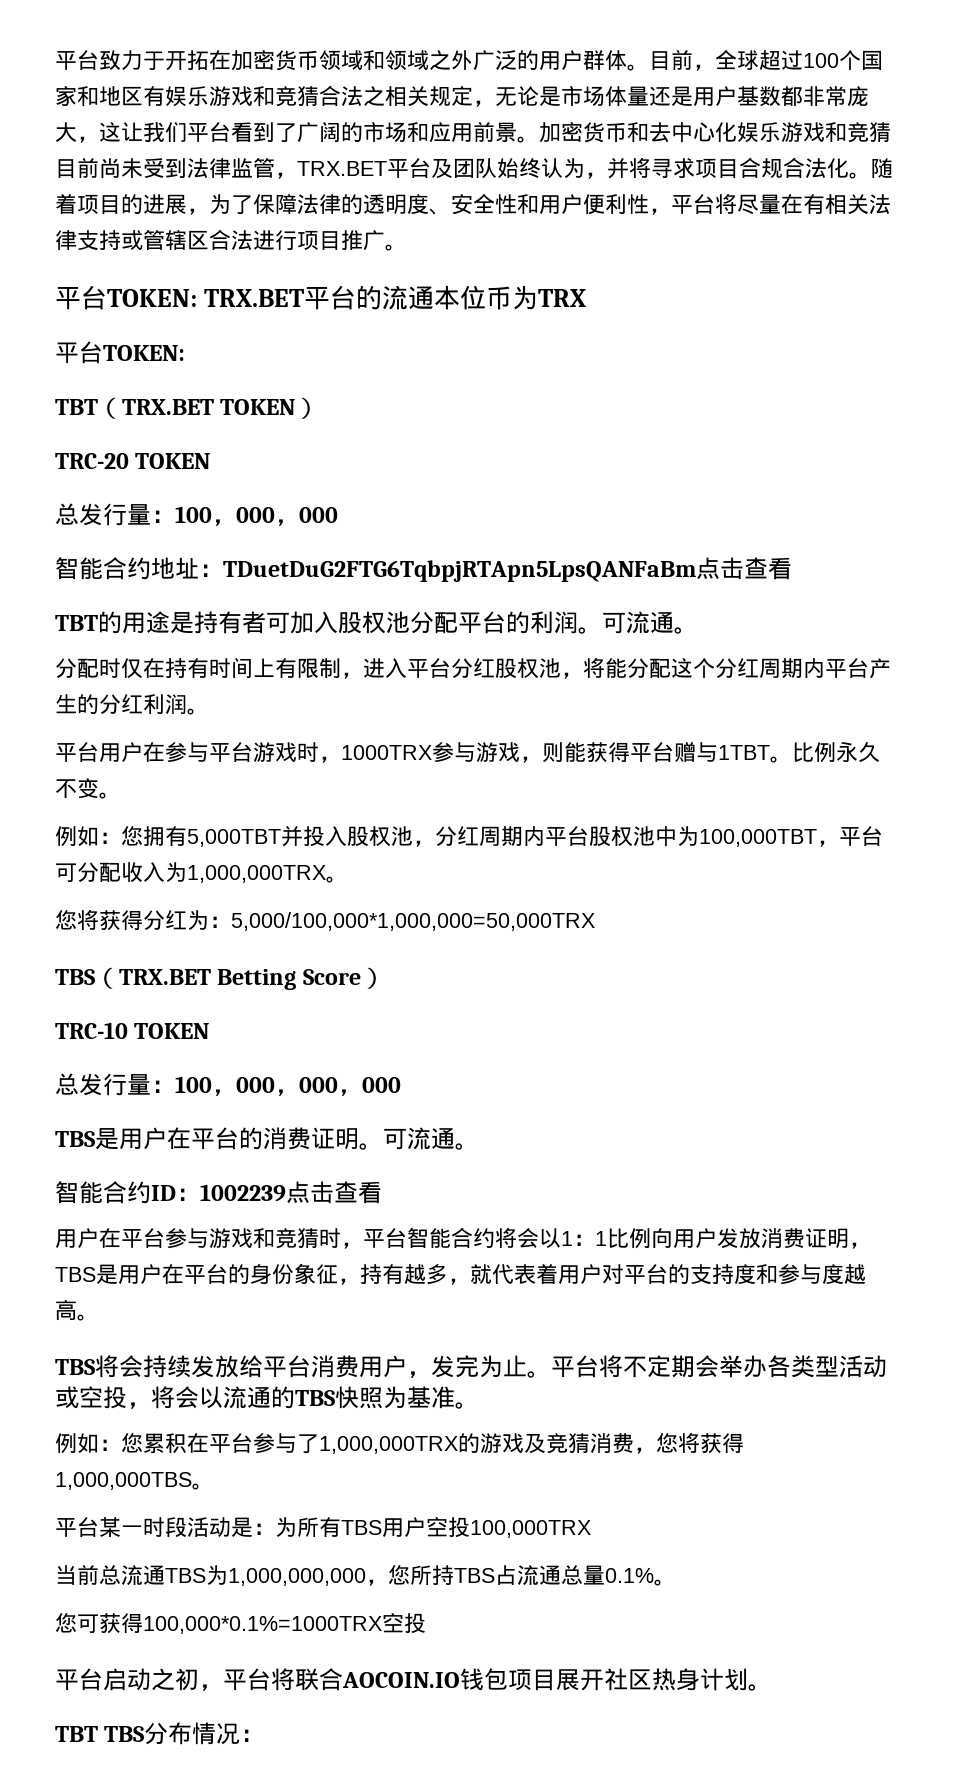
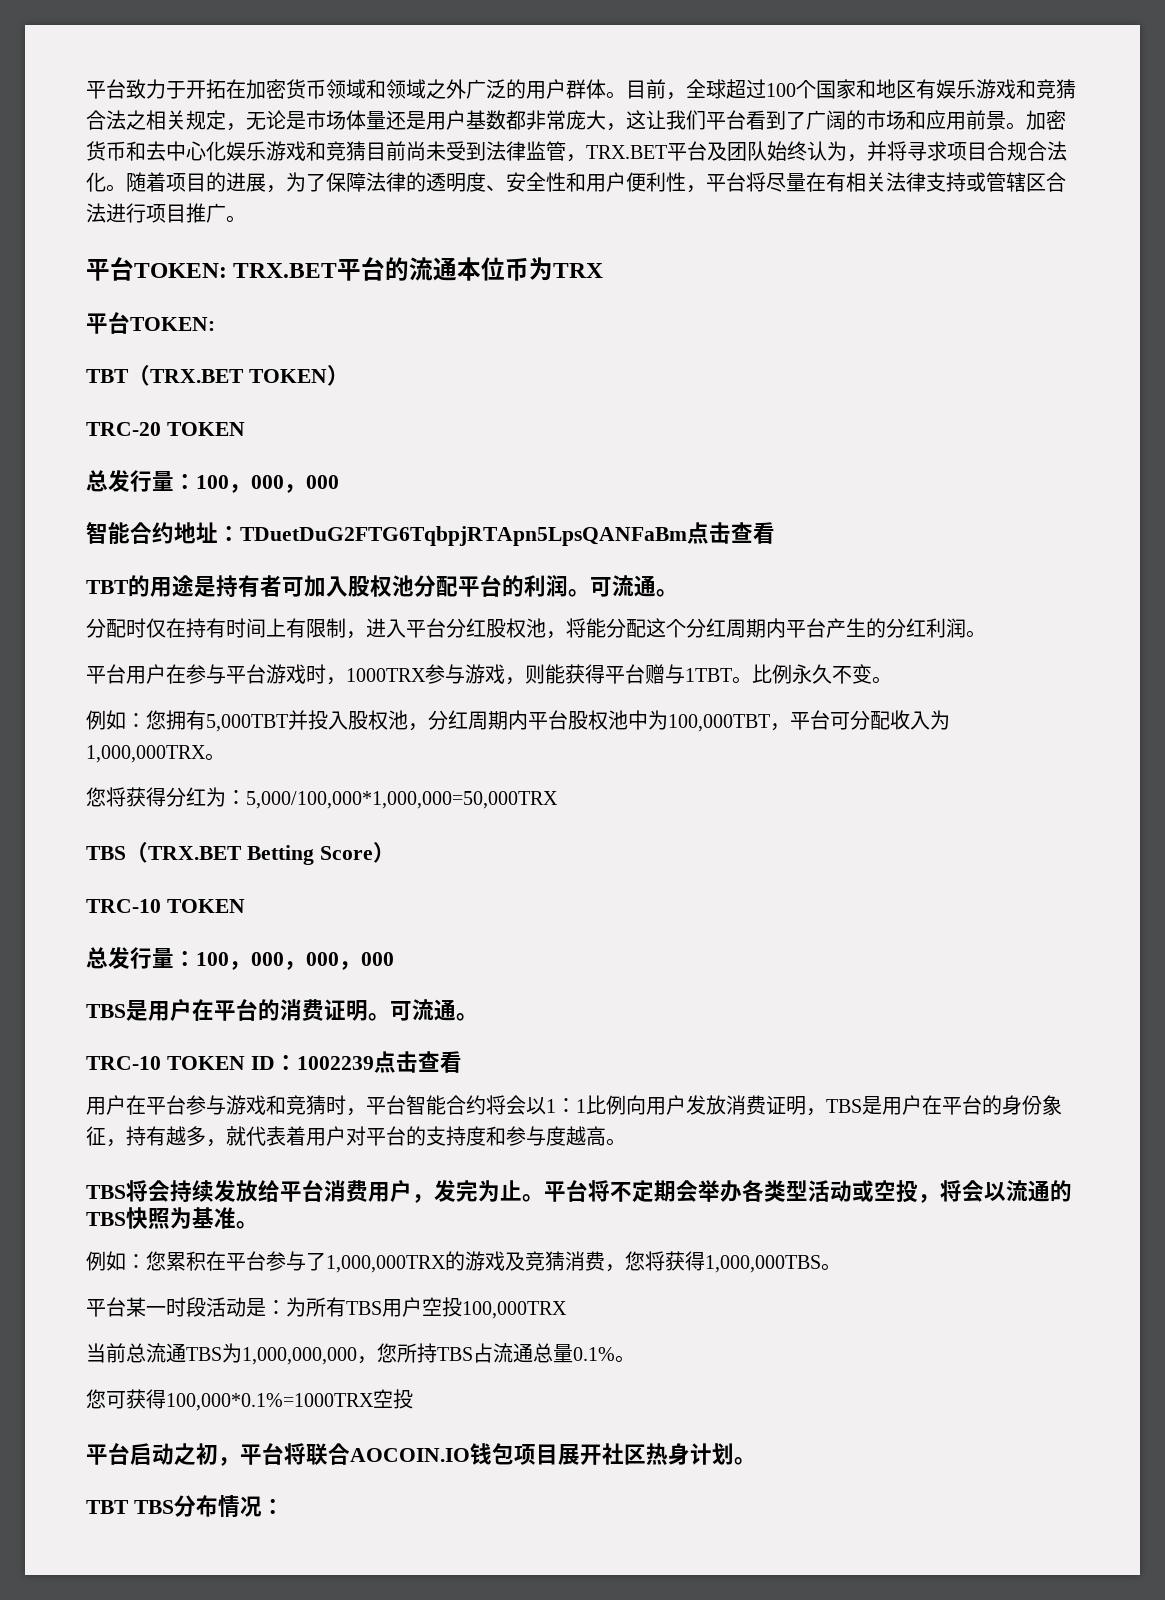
[55,1181,151,1204] 智能合约 -> [86,1056,245,1070] TRC-10 TOKEN

